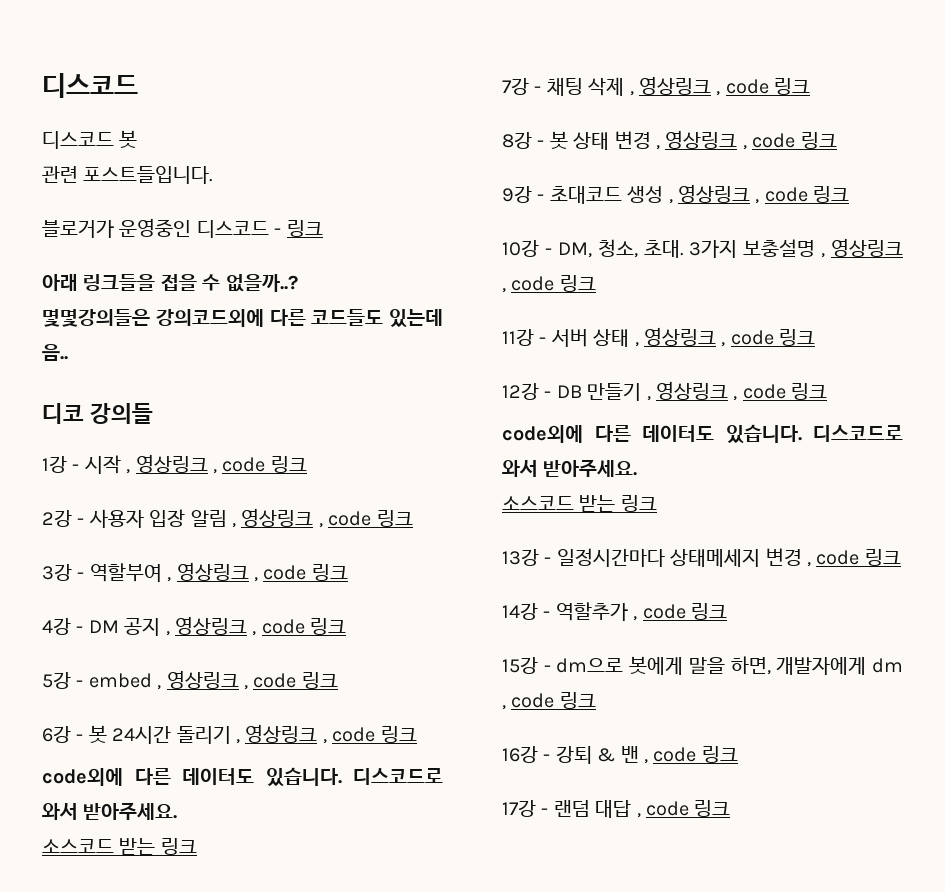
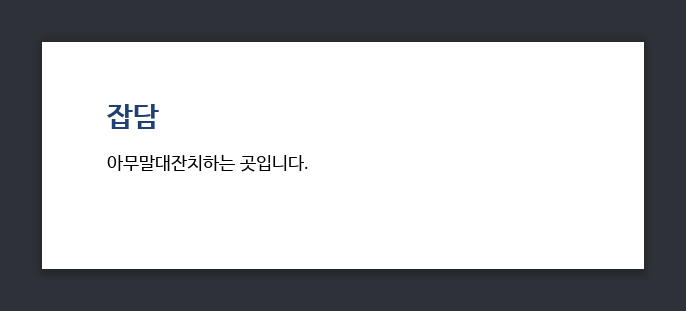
[42,73,138,98] [42,130,138,149] [42,166,214,184] [42,218,323,238] [42,274,298,292] [42,309,443,327] [42,344,68,361] [42,403,154,424] [42,454,307,474] [42,508,413,528] [42,562,348,582] [42,616,347,636] [42,670,338,690] [42,724,417,744] [42,767,443,786] [42,802,178,820] [42,838,197,855] [502,76,811,96] [502,130,837,150] [502,184,850,204] [502,238,903,258] [502,275,596,293] [502,327,816,347] [502,381,828,401] [502,424,903,443] [502,459,638,477] [502,495,657,512] [502,548,901,567] [502,602,727,621] [502,656,903,675] [502,692,596,710] [502,745,738,764] [502,800,731,818] 디스코드 // 디스코드 봇 // 관련 포스트들입니다. // 블로거가 운영중인 디스코드 - 링크 // 아래 링크들을 접을 수 없을까..? // 몇몇강의들은 강의코드외에 다른 코드들도 있는데 음.. // 디코 강의들 // 1강 - 시작 , 영상링크 , code 링크 // 2강 - 사용자 입장 알림 , 영상링크 , code 링크 // 3강 - 역할부여 , 영상링크 , code 링크 // 4강 - DM 공지 , 영상링크 , code 링크 // 5강 - embed , 영상링크 , code 링크 // 6강 - 봇 24시간 돌리기 , 영상링크 , code 링크 // code외에 다른 데이터도 있습니다. 디스코드로 와서 받아주세요. // 소스코드 받는 링크 // 7강 - 채팅 삭제 , 영상링크 , code 링크 // 8강 - 봇 상태 변경 , 영상링크 , code 링크 // 9강 - 초대코드 생성 , 영상링크 , code 링크 // 10강 - DM, 청소, 초대. 3가지 보충설명 , 영상링크 , code 링크 // 11강 - 서버 상태 , 영상링크 , code 링크 // 12강 - DB 만들기 , 영상링크 , code 링크 // code외에 다른 데이터도 있습니다. 디스코드로 와서 받아주세요. // 소스코드 받는 링크 // 13강 - 일정시간마다 상태메세지 변경 , code 링크 // 14강 - 역할추가 , code 링크 // 15강 - dm으로 봇에게 말을 하면, 개발자에게 dm , code 링크 // 16강 - 강퇴 & 밴 , code 링크 // 17강 - 랜덤 대답 , code 링크 -> [107,104,159,129] [107,155,309,172] 잡담 // 아무말대잔치하는 곳입니다.

